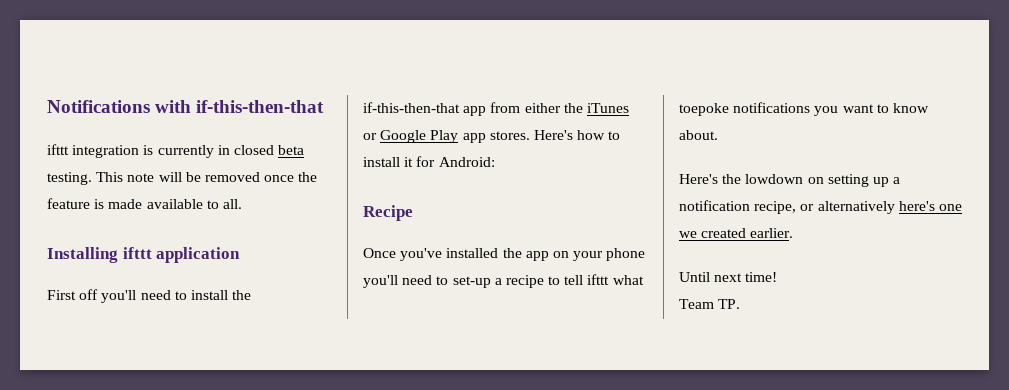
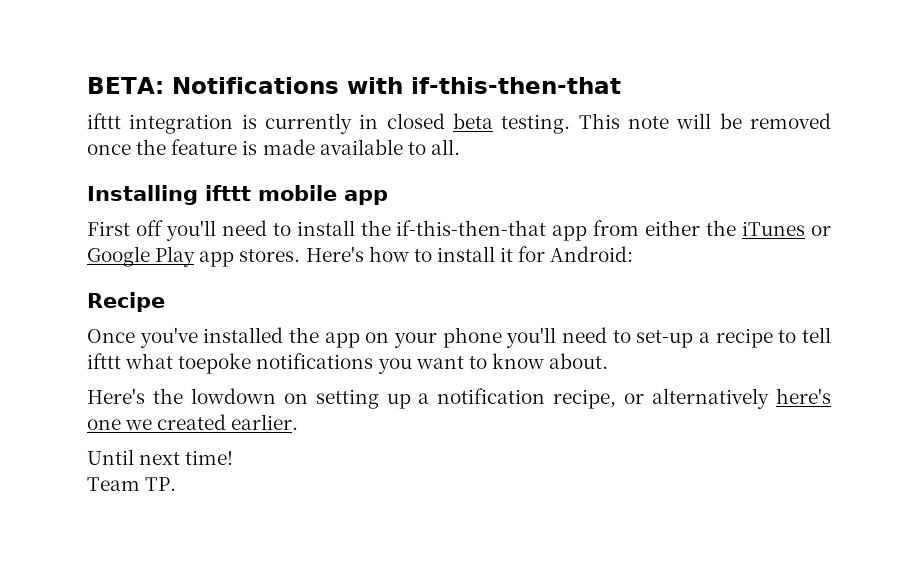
(47, 106) none -> [87,77,164,94] BETA:
[156,247,241,263] application -> [258,185,388,205] mobile app

